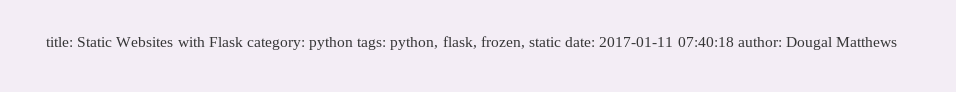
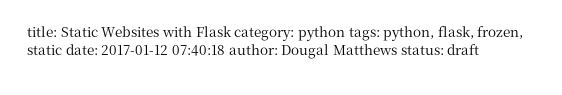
[599,37,674,47] 2017-01-11 -> [101,45,169,55] 2017-01-12
(898, 42) none -> [400,44,480,55] status: draft

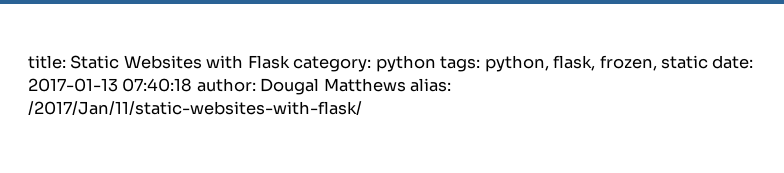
[101,45,169,55] 2017-01-12 -> [28,78,118,92] 2017-01-13
[400,44,480,55] status: draft -> [410,78,452,92] [28,101,362,115] alias: /2017/Jan/11/static-websites-with-flask/

